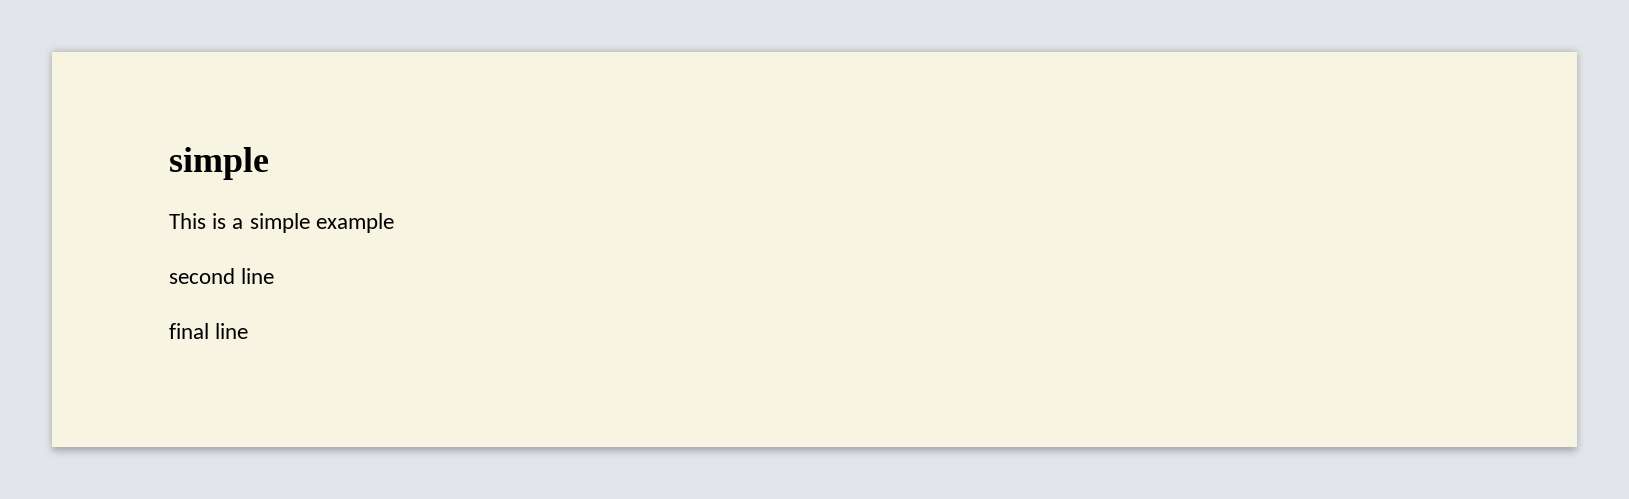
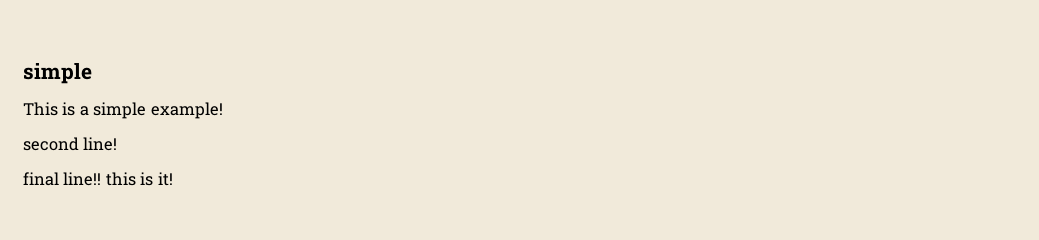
[315,213,394,233] example -> [150,102,223,119] example!
[241,268,275,284] line -> [83,137,118,151] line!
[215,323,249,339] line -> [63,172,173,186] line!! this is it!

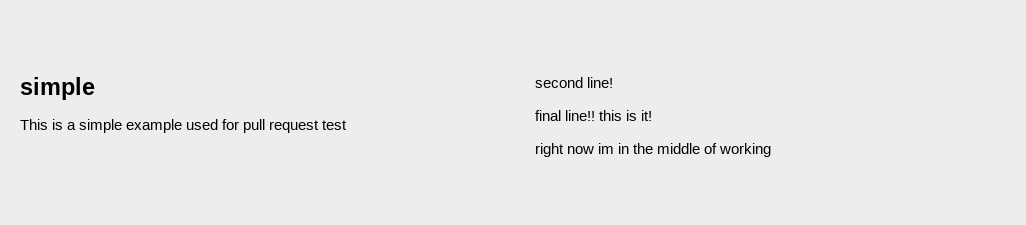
[150,102,223,119] example! -> [126,119,348,133] example used for pull request test
(173, 179) none -> [535,143,772,157] // right now im in the middle of working

